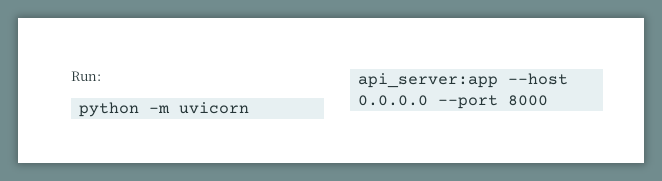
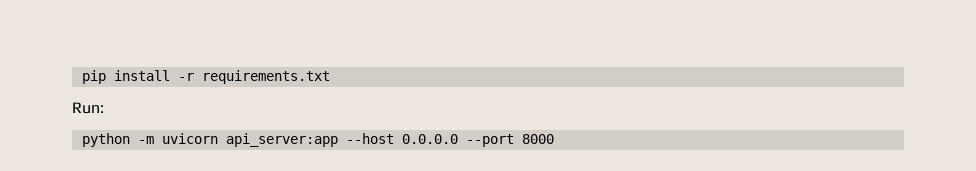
(71, 76) none -> [81,70,330,84] pip install -r requirements.txt //

